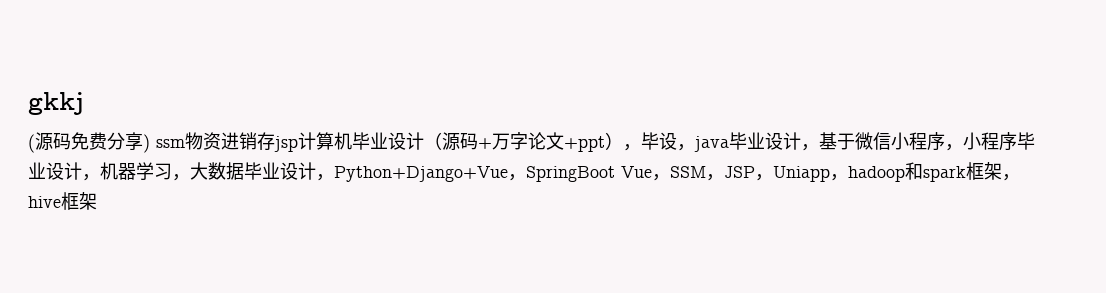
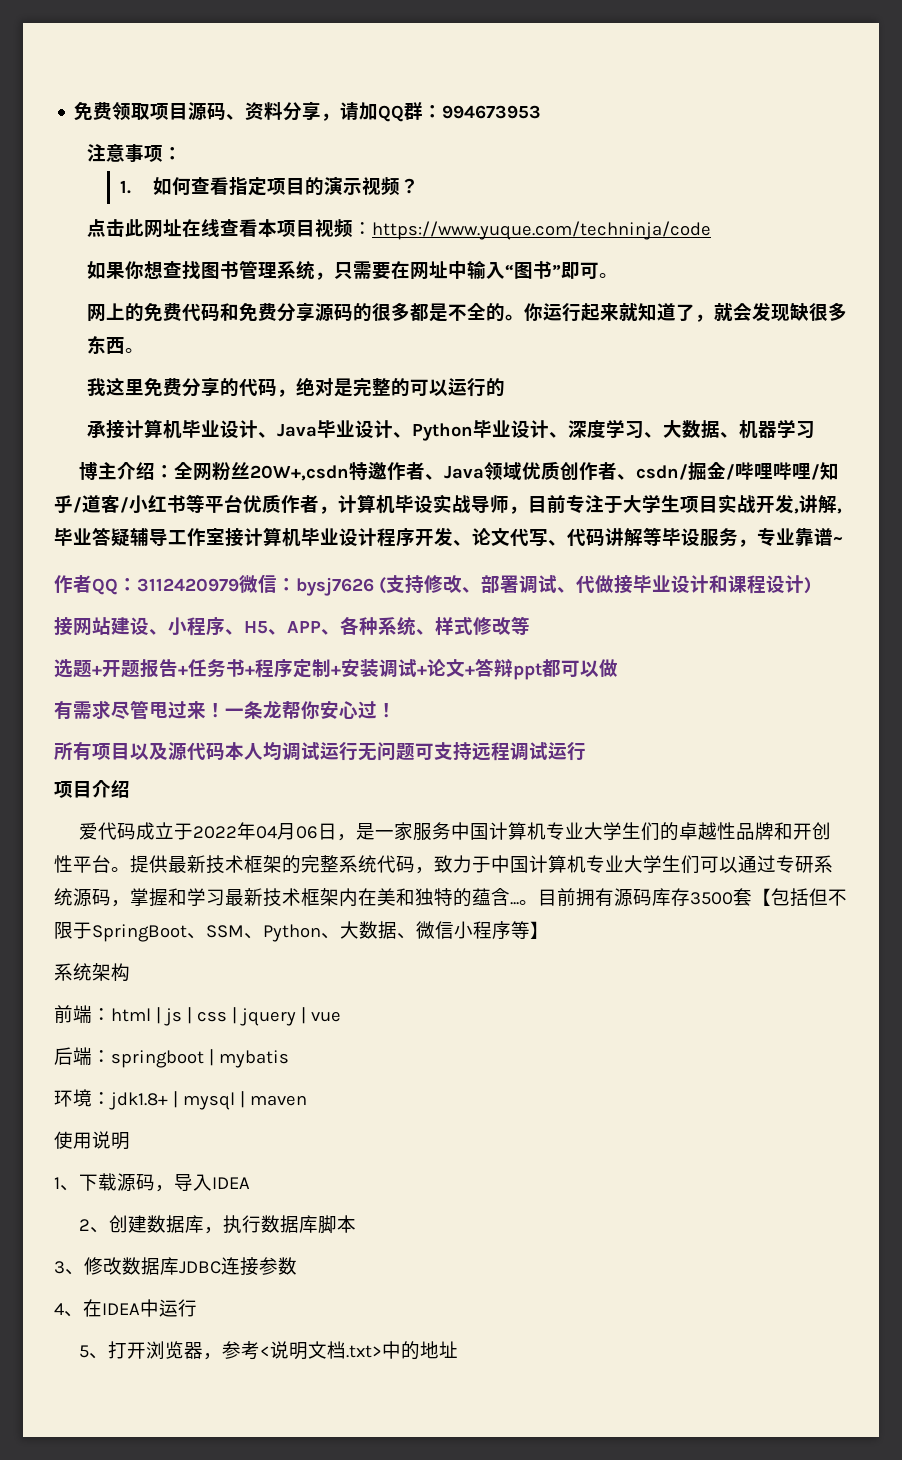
[28,92,84,115] [28,132,1035,153] [28,162,1020,182] [28,192,97,210] gkkj // (源码免费分享) ssm物资进销存jsp计算机毕业设计（源码+万字论文+ppt），毕设，java毕业设计，基于微信小程序，小程序毕业设计，机器学习，大数据毕业设计，Python+Django+Vue，SpringBoot Vue，SSM，JSP，Uniapp，hadoop和spark框架，hive框架 -> [74,101,542,122] [86,144,182,162] [119,176,419,196] [86,219,711,240] [86,260,618,280] [86,302,847,322] [86,335,144,354] [86,377,505,397] [86,419,815,441] [78,461,839,481] [54,494,842,514] [54,527,843,547] [54,574,811,596] [54,616,530,636] [54,658,618,680] [54,700,396,720] [54,742,586,761] [54,780,130,798] [78,822,831,841] [54,855,833,874] [54,888,847,907] [54,921,549,942] [54,963,130,982] [54,1005,341,1026] [54,1047,289,1068] [54,1089,307,1110] [54,1131,130,1150] [54,1173,250,1192] [78,1215,356,1234] [54,1257,297,1276] [54,1299,197,1317] [78,1341,458,1360] 免费领取项目源码、资料分享，请加QQ群：994673953 // 注意事项： // 1.如何查看指定项目的演示视频？ // 点击此网址在线查看本项目视频：https://www.yuque.com/techninja/code // 如果你想查找图书管理系统，只需要在网址中输入“图书”即可。 // 网上的免费代码和免费分享源码的很多都是不全的。你运行起来就知道了，就会发现缺很多东西。 // 我这里免费分享的代码，绝对是完整的可以运行的 // 承接计算机毕业设计、Java毕业设计、Python毕业设计、深度学习、大数据、机器学习 // 博主介绍：全网粉丝20W+,csdn特邀作者、Java领域优质创作者、csdn/掘金/哔哩哔哩/知乎/道客/小红书等平台优质作者，计算机毕设实战导师，目前专注于大学生项目实战开发,讲解,毕业答疑辅导工作室接计算机毕业设计程序开发、论文代写、代码讲解等毕设服务，专业靠谱~ // 作者QQ：3112420979微信：bysj7626 (支持修改、部署调试、代做接毕业设计和课程设计) // 接网站建设、小程序、H5、APP、各种系统、样式修改等 // 选题+开题报告+任务书+程序定制+安装调试+论文+答辩ppt都可以做 // 有需求尽管甩过来！一条龙帮你安心过！ // 所有项目以及源代码本人均调试运行无问题可支持远程调试运行 // 项目介绍 // 爱代码成立于2022年04月06日，是一家服务中国计算机专业大学生们的卓越性品牌和开创性平台。提供最新技术框架的完整系统代码，致力于中国计算机专业大学生们可以通过专研系统源码，掌握和学习最新技术框架内在美和独特的蕴含...。目前拥有源码库存3500套【包括但不限于SpringBoot、SSM、Python、大数据、微信小程序等】 // 系统架构 // 前端：html | js | css | jquery | vue // 后端：springboot | mybatis // 环境：jdk1.8+ | mysql | maven // 使用说明 // 1、下载源码，导入IDEA // 2、创建数据库，执行数据库脚本 // 3、修改数据库JDBC连接参数 // 4、在IDEA中运行 // 5、打开浏览器，参考<说明文档.txt>中的地址

